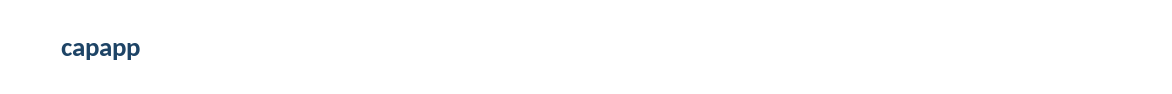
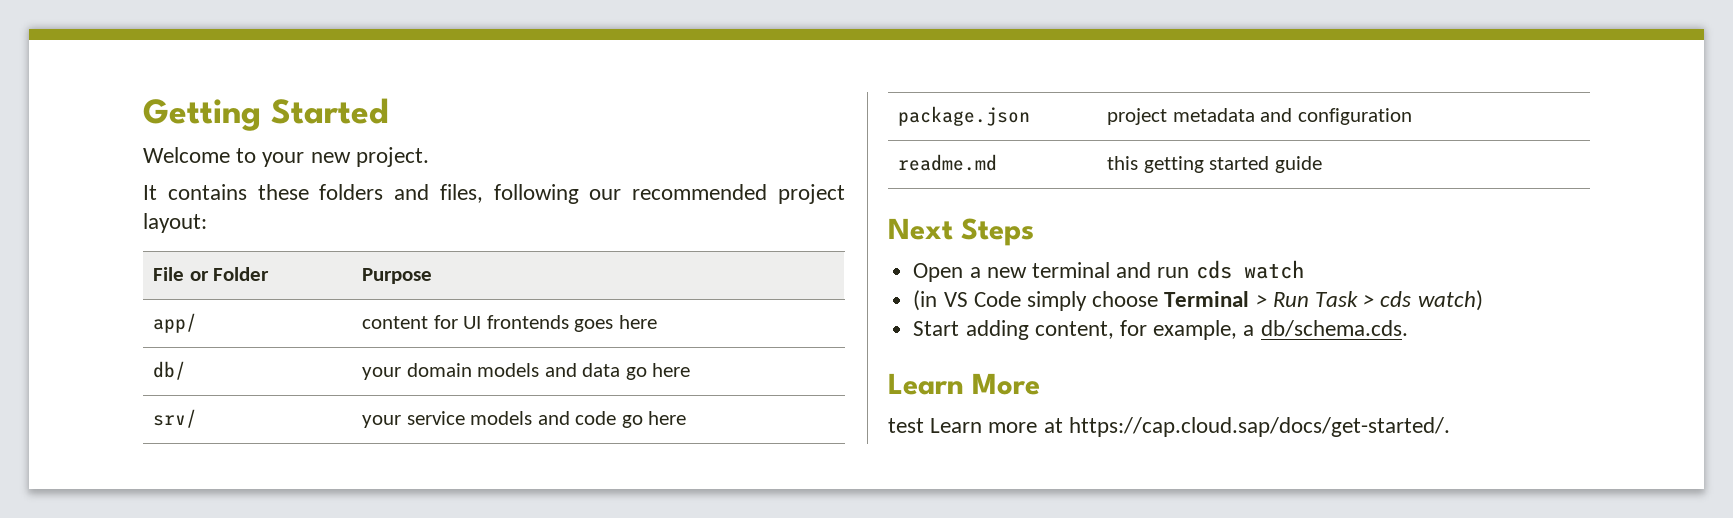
[61,43,140,60] capapp -> [143,98,389,131] [143,147,429,167] [143,184,845,204] [143,213,207,233] [153,267,270,281] [362,268,433,284] [153,313,198,333] [362,315,657,332] [153,361,187,380] [362,363,691,380] [153,409,198,428] [362,411,687,428] [898,106,1031,126] [1107,108,1412,125] [898,154,998,171] [1107,156,1322,173] [888,218,1035,246] [913,260,1304,282] [913,290,1483,311] [913,320,1408,340] [888,373,1041,395] [888,417,1450,437] Getting Started // Welcome to your new project. // It contains these folders and files, following our recommended project layout: // File or Folder | Purpose // app/ | content for UI frontends goes here // db/ | your domain models and data go here // srv/ | your service models and code go here // package.json | project metadata and configuration // readme.md | this getting started guide // Next Steps // Open a new terminal and run cds watch // (in VS Code simply choose Terminal > Run Task > cds watch) // Start adding content, for example, a db/schema.cds. // Learn More // test Learn more at https://cap.cloud.sap/docs/get-started/.

